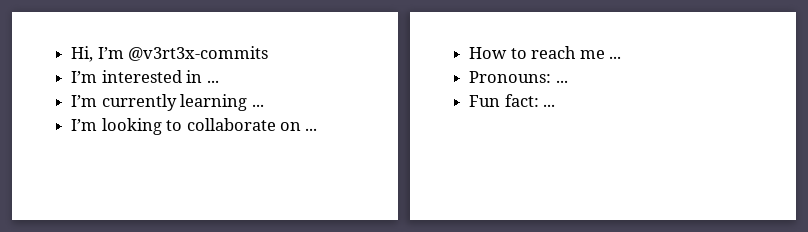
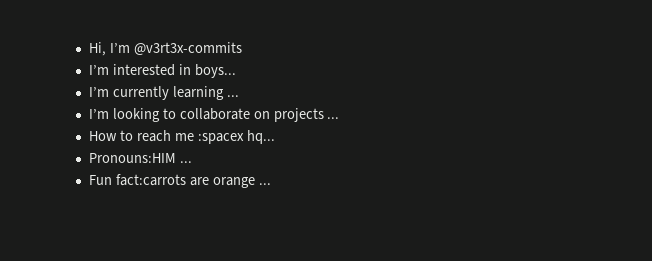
[206,80,219,83] ... -> [194,64,236,78] boys...
(301, 126) none -> [273,108,324,122] projects
[608,56,621,59] [469,71,552,83] ... // Pronouns: -> [197,130,275,144] [88,153,176,163] :spacex hq... // Pronouns:HIM
[504,94,539,107] fact: -> [115,174,255,188] fact:carrots are orange

